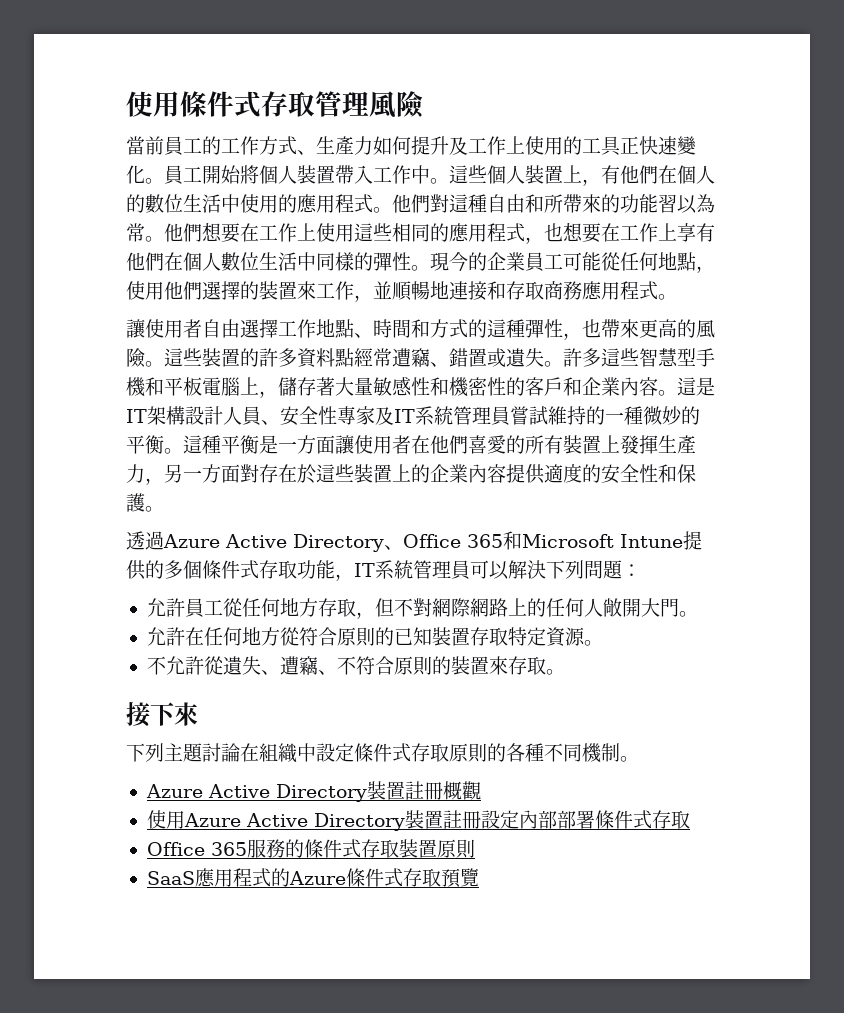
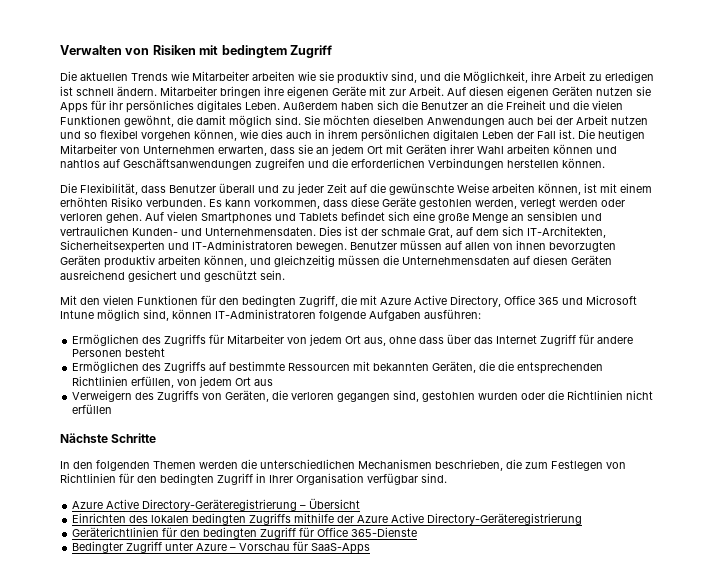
[126,91,424,118] [126,136,696,156] [126,165,715,186] [126,194,715,214] [126,222,715,244] [126,252,715,273] [126,281,677,302] [126,319,715,340] [126,348,715,368] [126,377,715,398] [126,406,700,426] [126,435,696,454] [126,464,696,485] [126,493,164,512] [126,531,522,552] 使用條件式存取管理風險 // 當前員工的工作方式、生產力如何提升及工作上使用的工具正快速變化。員工開始將個人裝置帶入工作中。這些個人裝置上，有他們在個人的數位生活中使用的應用程式。他們對這種自由和所帶來的功能習以為常。他們想要在工作上使用這些相同的應用程式，也想要在工作上享有他們在個人數位生活中同樣的彈性。現今的企業員工可能從任何地點，使用他們選擇的裝置來工作，並順暢地連接和存取商務應用程式。 // 讓使用者自由選擇工作地點、時間和方式的這種彈性，也帶來更高的風險。這些裝置的許多資料點經常遭竊、錯置或遺失。許多這些智慧型手機和平板電腦上，儲存著大量敏感性和機密性的客戶和企業內容。這是IT架構設計人員、安全性專家及IT系統管理員嘗試維持的一種微妙的平衡。這種平衡是一方面讓使用者在他們喜愛的所有裝置上發揮生產力，另一方面對存在於這些裝置上的企業內容提供適度的安全性和保護。 // 透過Azure Active Directory、Office 365和 -> [60,45,332,58] [60,71,654,84] [60,86,651,98] [60,100,623,113] [60,115,648,127] [60,129,645,142] [60,144,617,156] [60,158,605,170] [60,183,652,195] [60,197,625,209] [60,211,602,224] [60,226,606,238] [60,240,616,253] [60,255,612,268] [60,270,285,282] [60,295,583,307] Verwalten von Risiken mit bedingtem Zugriff // Die aktuellen Trends wie Mitarbeiter arbeiten wie sie produktiv sind, und die Möglichkeit, ihre Arbeit zu erledigen ist schnell ändern. Mitarbeiter bringen ihre eigenen Geräte mit zur Arbeit. Auf diesen eigenen Geräten nutzen sie Apps für ihr persönliches digitales Leben. Außerdem haben sich die Benutzer an die Freiheit und die vielen Funktionen gewöhnt, die damit möglich sind. Sie möchten dieselben Anwendungen auch bei der Arbeit nutzen und so flexibel vorgehen können, wie dies auch in ihrem persönlichen digitalen Leben der Fall ist. Die heutigen Mitarbeiter von Unternehmen erwarten, dass sie an jedem Ort mit Geräten ihrer Wahl arbeiten können und nahtlos auf Geschäftsanwendungen zugreifen und die erforderlichen Verbindungen herstellen können. // Die Flexibilität, dass Benutzer überall und zu jeder Zeit auf die gewünschte Weise arbeiten können, ist mit einem erhöhten Risiko verbunden. Es kann vorkommen, dass diese Geräte gestohlen werden, verlegt werden oder verloren gehen. Auf vielen Smartphones und Tablets befindet sich eine große Menge an sensiblen und vertraulichen Kunden- und Unternehmensdaten. Dies ist der schmale Grat, auf dem sich IT-Architekten, Sicherheitsexperten und IT-Administratoren bewegen. Benutzer müssen auf allen von ihnen bevorzugten Geräten produktiv arbeiten können, und gleichzeitig müssen die Unternehmensdaten auf diesen Geräten ausreichend gesichert und geschützt sein. // Mit den vielen Funktionen für den bedingten Zugriff, die mit Azure Active Directory, Office 365 und
[683,531,702,550] [126,560,641,581] [146,598,698,619] [146,627,603,647] [146,656,565,676] [126,702,198,727] [126,743,639,763] [145,781,481,802] [146,810,690,831] [146,839,475,859] [146,868,479,888] 提供的多個條件式存取功能，IT系統管理員可以解決下列問題： // 允許員工從任何地方存取，但不對網際網路上的任何人敞開大門。 // 允許在任何地方從符合原則的已知裝置存取特定資源。 // 不允許從遺失、遭竊、不符合原則的裝置來存取。 // 接下來 // 下列主題討論在組織中設定條件式存取原則的各種不同機制。 // Azure Active Directory裝置註冊概觀 // 使用Azure Active Directory裝置註冊設定內部部署條件式存取 // Office 365服務的條件式存取裝置原則 // SaaS應用程式的Azure條件式存取預覽 -> [97,309,481,321] [72,334,634,346] [72,348,166,357] [72,361,604,374] [72,376,274,388] [72,390,654,402] [72,404,113,414] [60,433,157,443] [60,459,626,471] [60,473,447,485] [72,498,361,511] [72,513,583,525] [72,527,418,539] [72,541,371,554] möglich sind, können IT-Administratoren folgende Aufgaben ausführen: // Ermöglichen des Zugriffs für Mitarbeiter von jedem Ort aus, ohne dass über das Internet Zugriff für andere Personen besteht // Ermöglichen des Zugriffs auf bestimmte Ressourcen mit bekannten Geräten, die die entsprechenden Richtlinien erfüllen, von jedem Ort aus // Verweigern des Zugriffs von Geräten, die verloren gegangen sind, gestohlen wurden oder die Richtlinien nicht erfüllen // Nächste Schritte // In den folgenden Themen werden die unterschiedlichen Mechanismen beschrieben, die zum Festlegen von Richtlinien für den bedingten Zugriff in Ihrer Organisation verfügbar sind. // Azure Active Directory-Geräteregistrierung – Übersicht // Einrichten des lokalen bedingten Zugriffs mithilfe der Azure Active Directory-Geräteregistrierung // Geräterichtlinien für den bedingten Zugriff für Office 365-Dienste // Bedingter Zugriff unter Azure – Vorschau für SaaS-Apps

